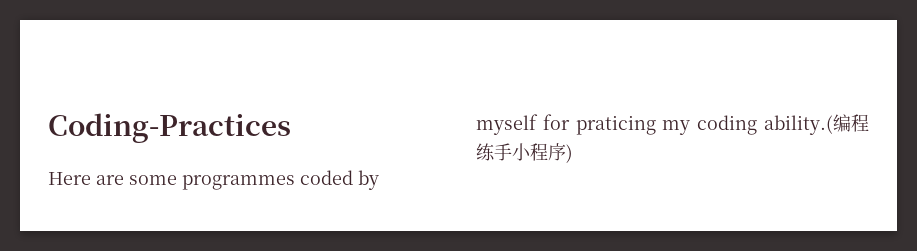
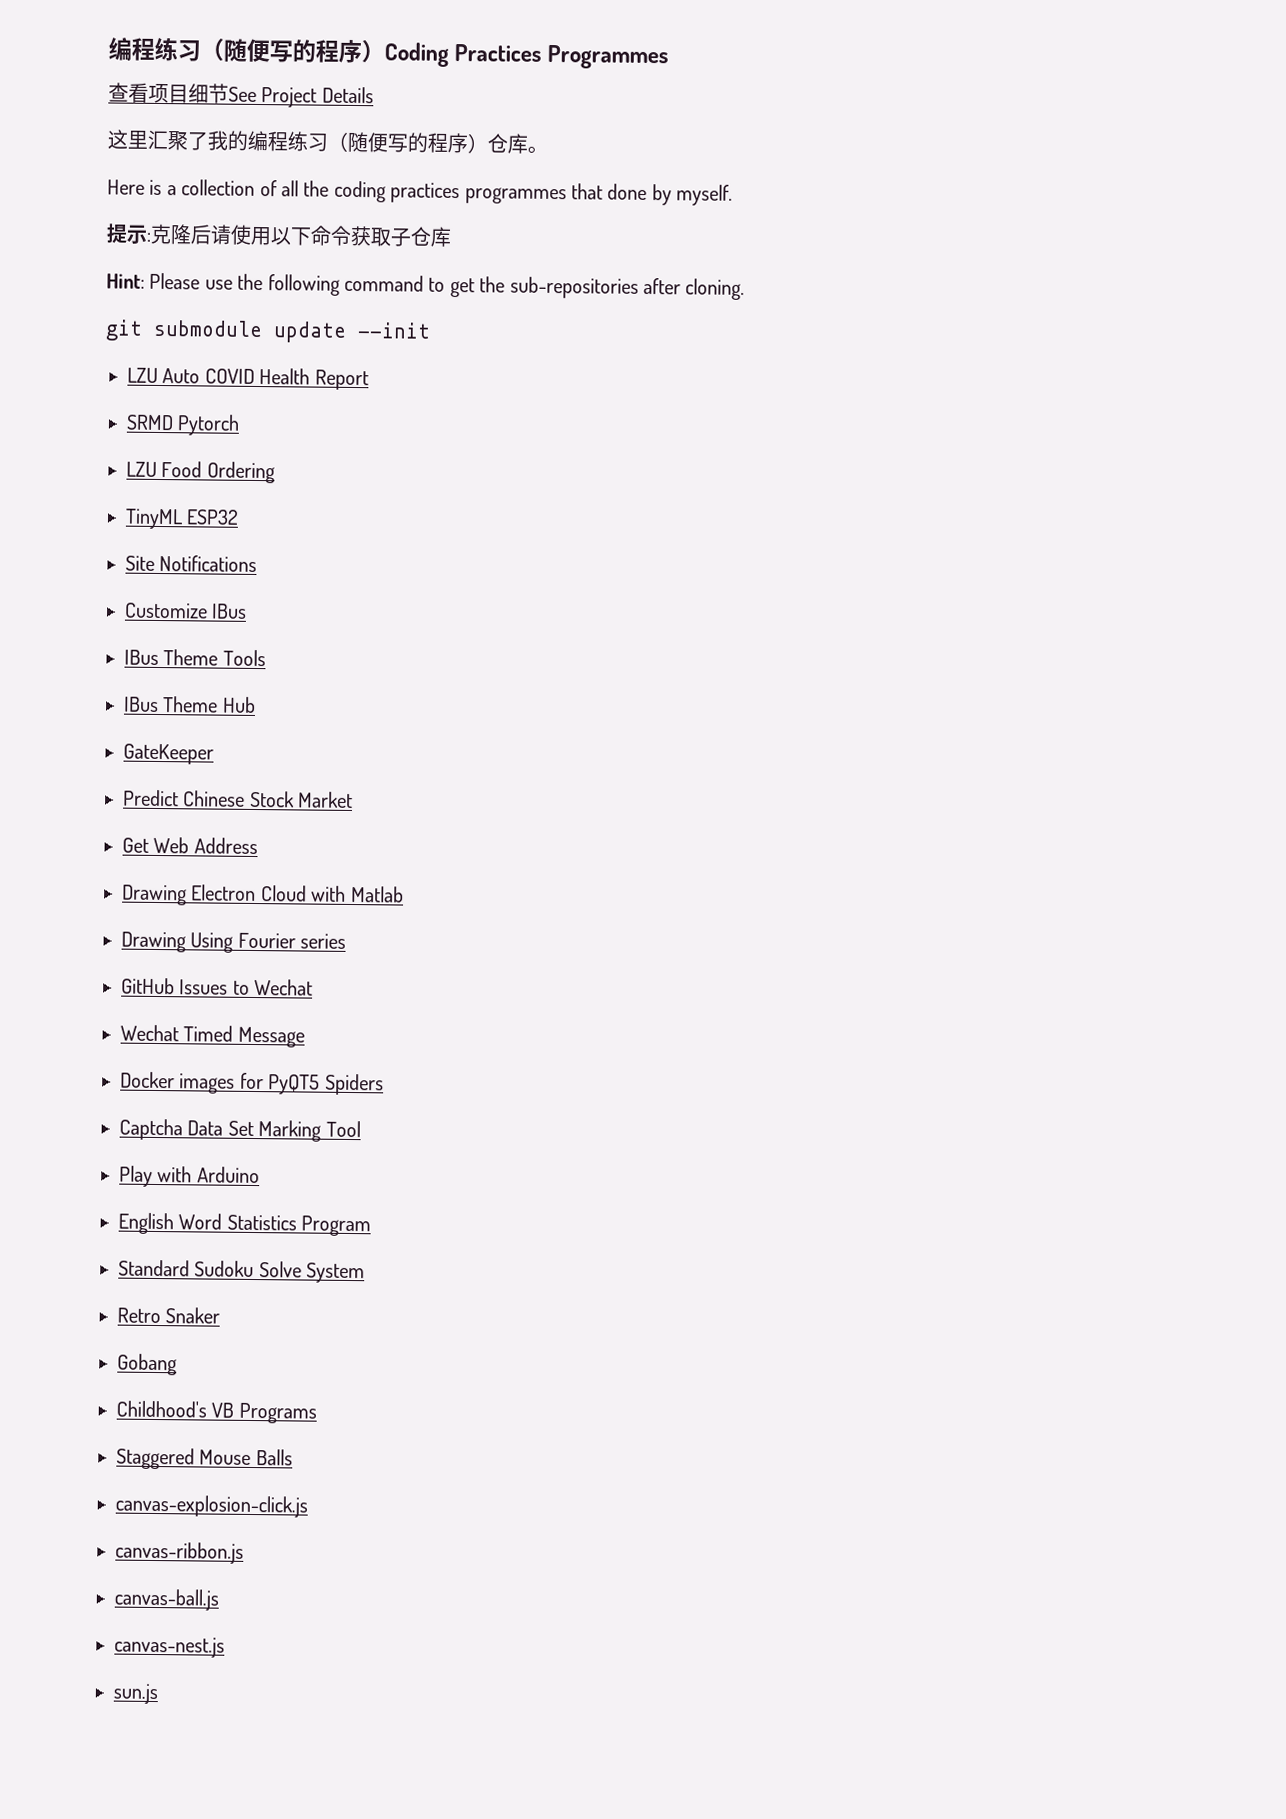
[48,113,291,143] [48,170,379,190] [476,114,869,135] [476,143,573,163] Coding-Practices // Here are some programmes coded by myself for praticing my coding ability.(编程练手小程序) -> [108,37,670,70] [108,82,374,108] [107,129,548,154] [107,179,734,206] [106,223,452,247] [106,272,746,301] [105,319,431,343] [127,367,369,391] [126,414,241,436] [126,461,275,484] [125,508,240,530] [125,555,258,573] [124,602,248,619] [124,649,266,667] [124,696,256,713] [123,743,214,765] [123,789,354,809] [122,836,258,855] [122,884,404,906] [121,931,347,953] [121,977,314,996] [120,1024,305,1048] [120,1071,384,1096] [119,1118,361,1142] [119,1165,260,1187] [118,1212,372,1237] [118,1259,366,1284] [117,1307,221,1324] [117,1353,177,1376] [116,1400,317,1424] [116,1447,293,1470] [115,1494,308,1518] [115,1541,244,1564] [114,1588,219,1611] [114,1636,225,1658] [113,1683,158,1705] 编程练习（随便写的程序）Coding Practices Programmes // 查看项目细节See Project Details // 这里汇聚了我的编程练习（随便写的程序）仓库。 // Here is a collection of all the coding practices programmes that done by myself. // 提示:克隆后请使用以下命令获取子仓库 // Hint: Please use the following command to get the sub-repositories after cloning. // git submodule update --init // LZU Auto COVID Health Report // SRMD Pytorch // LZU Food Ordering // TinyML ESP32 // Site Notifications // Customize IBus // IBus Theme Tools // IBus Theme Hub // GateKeeper // Predict Chinese Stock Market // Get Web Address // Drawing Electron Cloud with Matlab // Drawing Using Fourier series // GitHub Issues to Wechat // Wechat Timed Message // Docker images for PyQT5 Spiders // Captcha Data Set Marking Tool // Play with Arduino // English Word Statistics Program // Standard Sudoku Solve System // Retro Snaker // Gobang // Childhood's VB Programs // Staggered Mouse Balls // canvas-explosion-click.js // canvas-ribbon.js // canvas-ball.js // canvas-nest.js // sun.js

